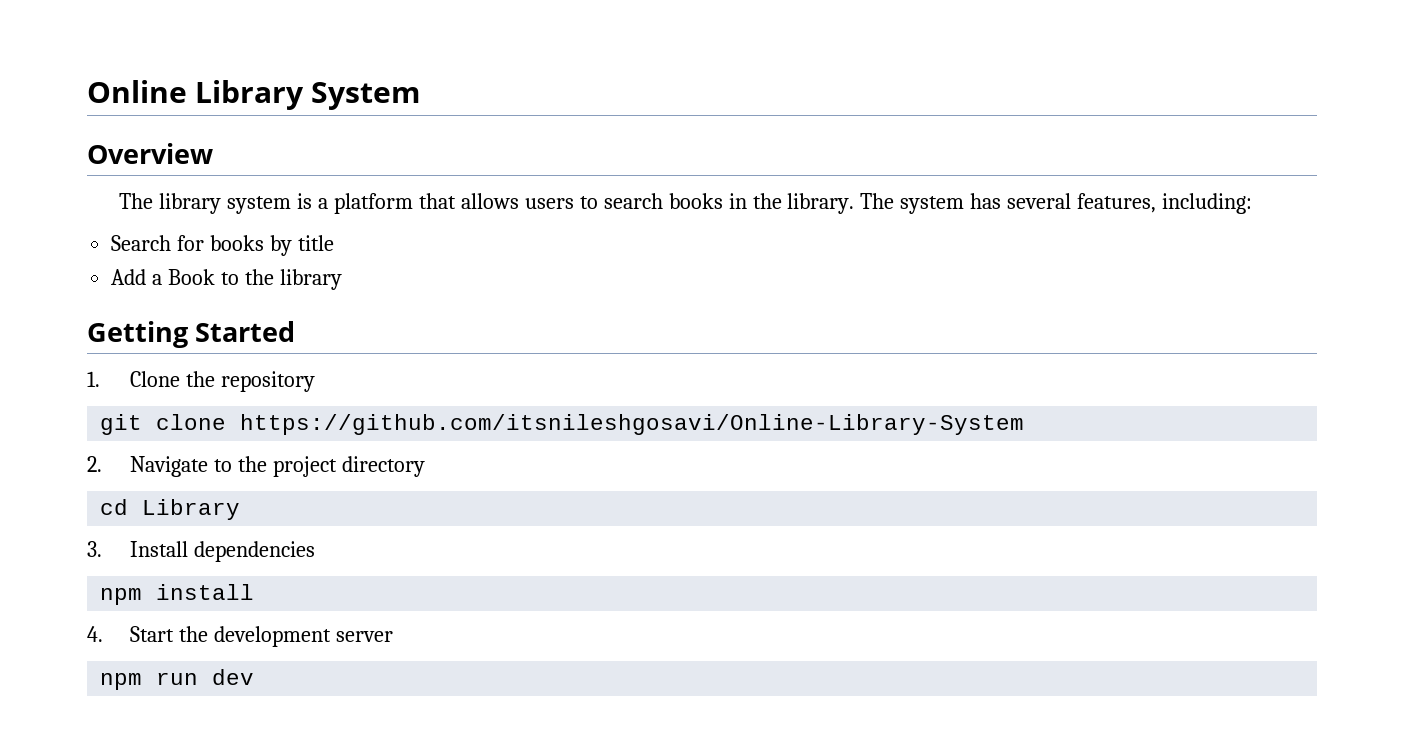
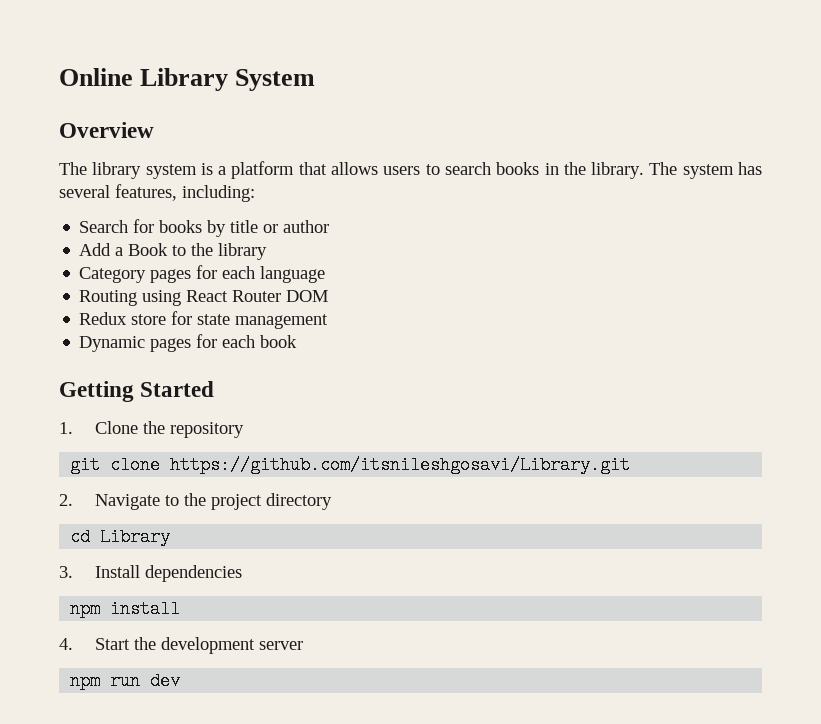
(334, 243) none -> [263,220,330,233] or author
(342, 279) none -> [79,265,326,283] [79,290,329,306] [79,311,329,329] [79,334,298,352] // Category pages for each language // Routing using React Router DOM // Redux store for state management // Dynamic pages for each book
[240,414,1025,435] https://github.com/itsnileshgosavi/Online-Library-System -> [170,456,631,474] https://github.com/itsnileshgosavi/Library.git

